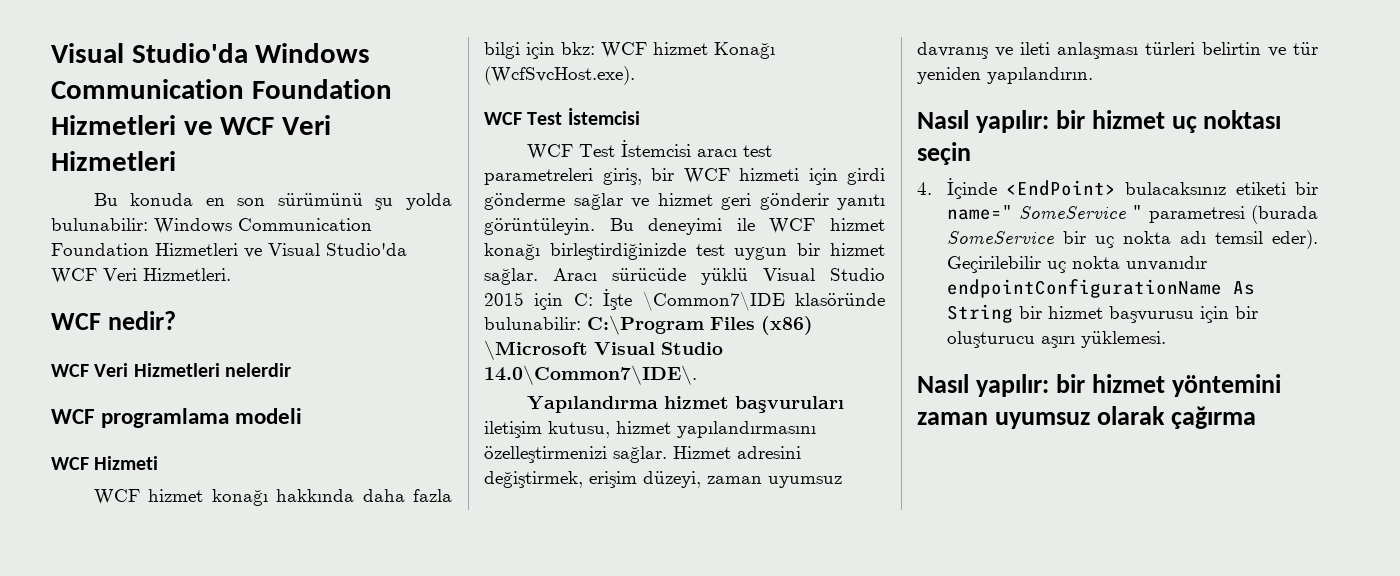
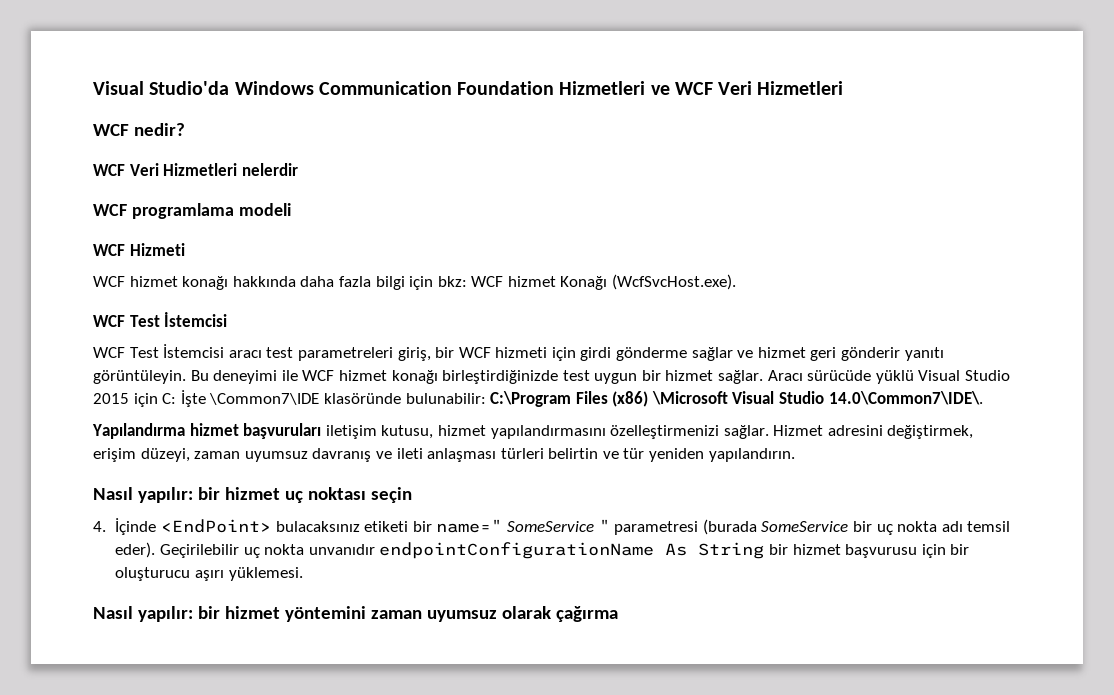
[93,193,452,210] [51,218,372,234] [51,243,407,258] [51,268,231,284] // Bu konuda en son sürümünü şu yolda bulunabilir: Windows Communication Foundation Hizmetleri ve Visual Studio'da WCF Veri Hizmetleri. -> (844, 88) none

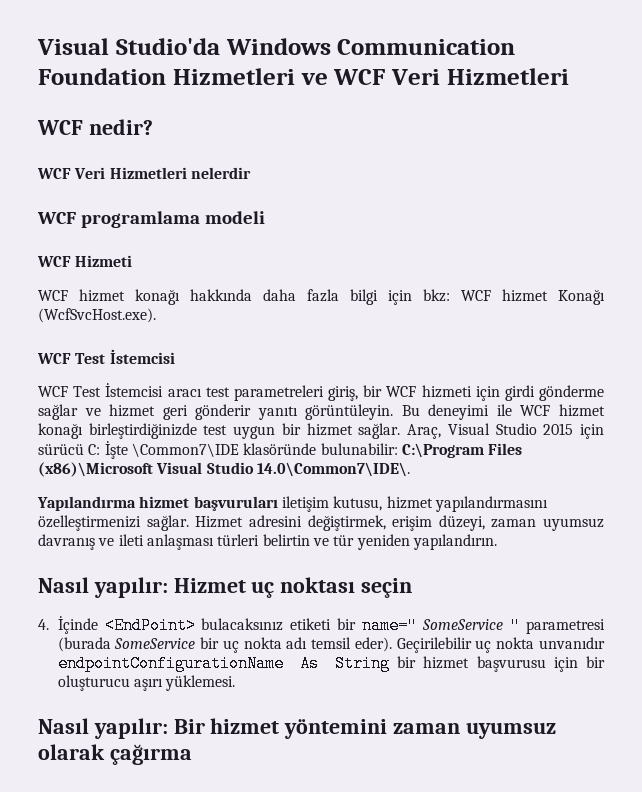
[767,370,914,384] Aracı sürücüde yüklü -> [407,424,442,439] Araç,
(158, 400) none -> [38,444,84,455] sürücü
[612,391,728,407] (x86) \Microsoft -> [38,462,153,477] (x86)\Microsoft
[197,487,280,500] bir hizmet -> [173,578,246,593] Hizmet
[197,606,220,619] bir -> [173,719,205,734] Bir

